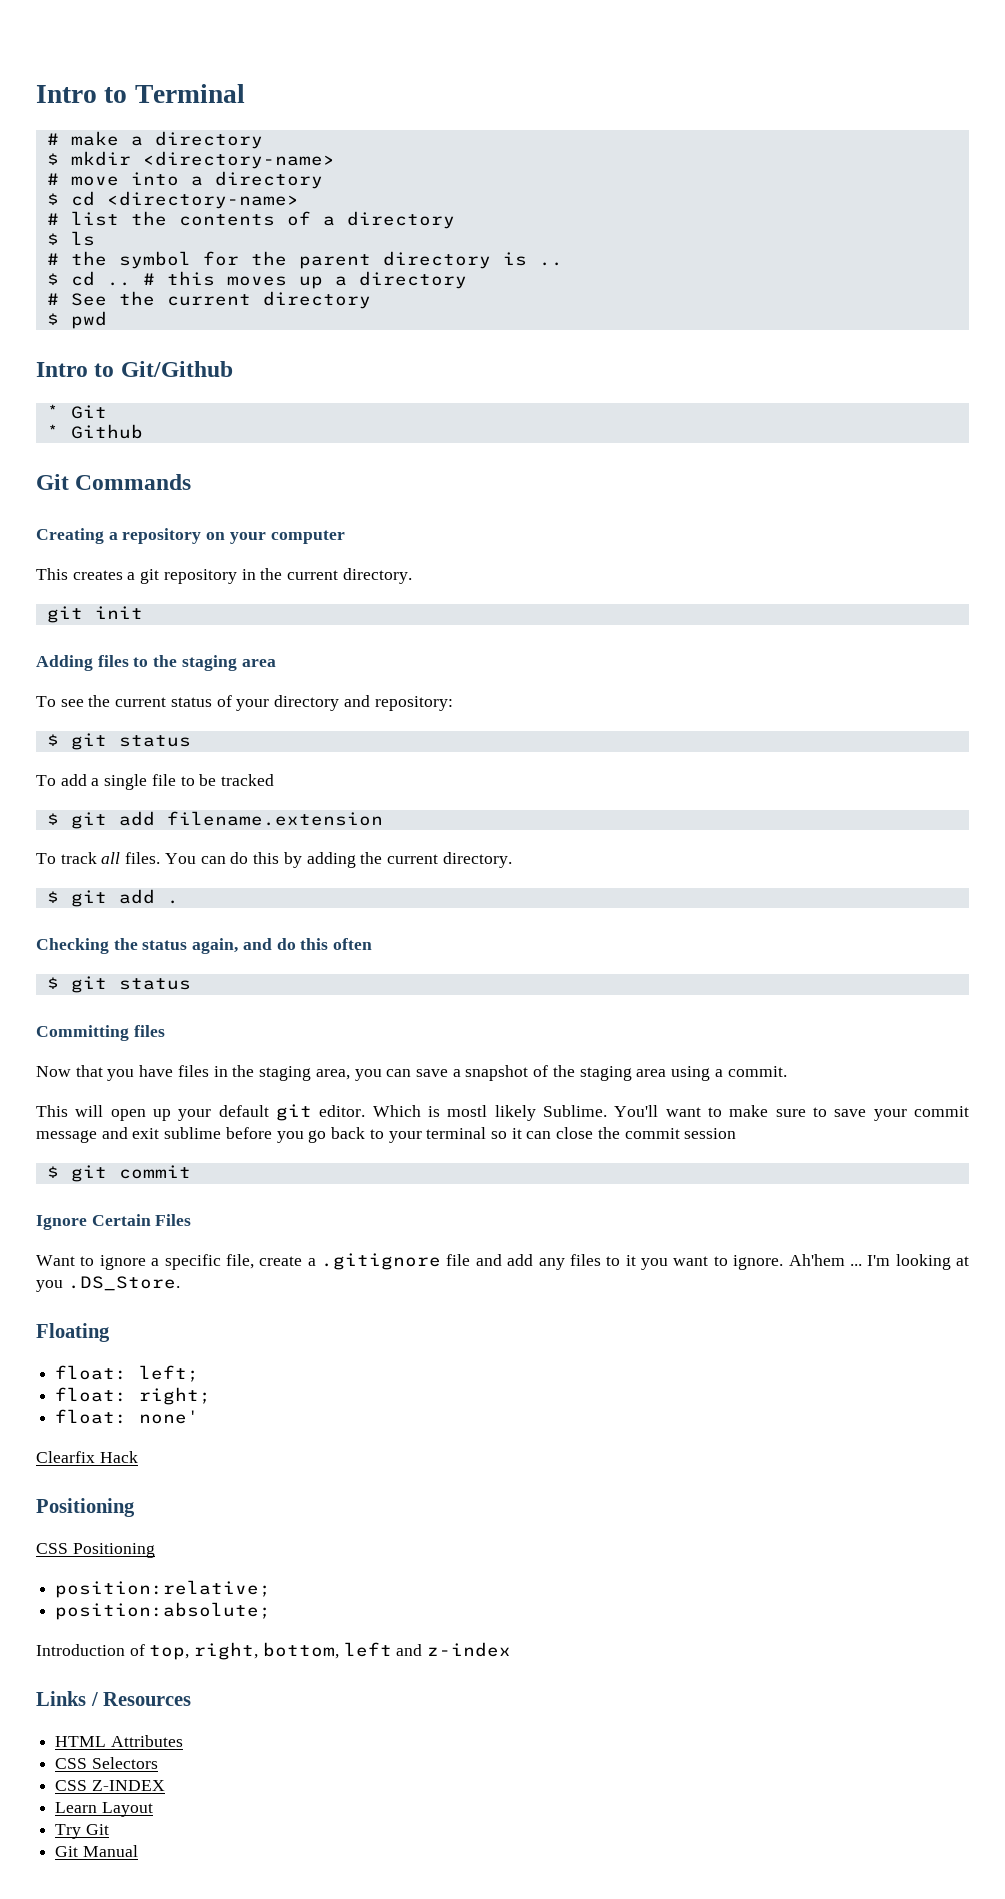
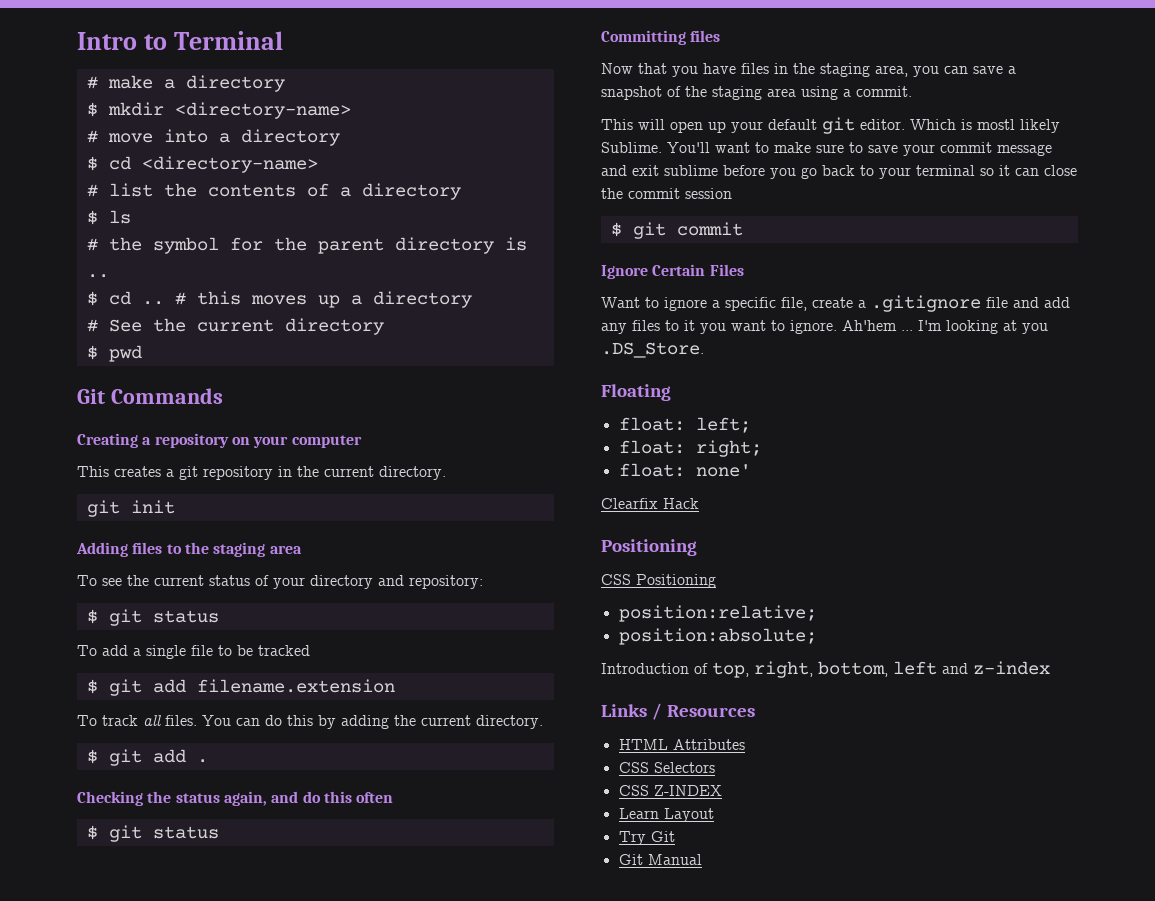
[36,361,233,377] [46,404,107,419] [46,424,143,439] // Intro to Git/Github // * Git // * Github -> (142, 353) none

